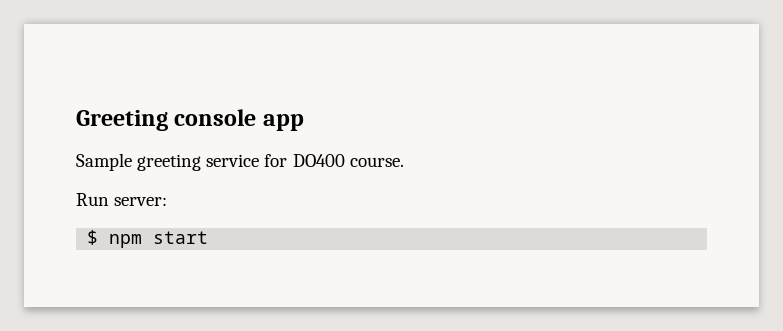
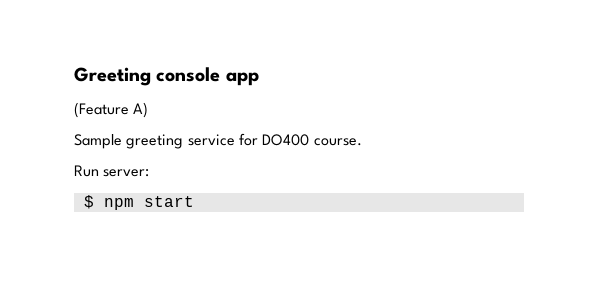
(304, 122) none -> [74,102,149,118] // (Feature A)

